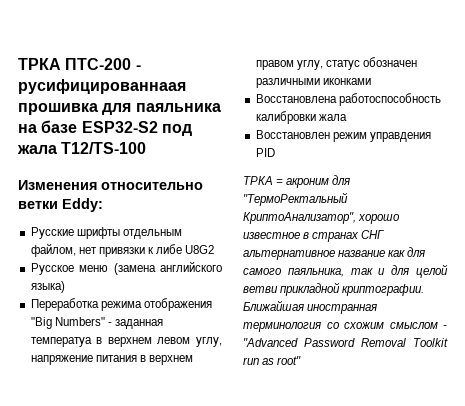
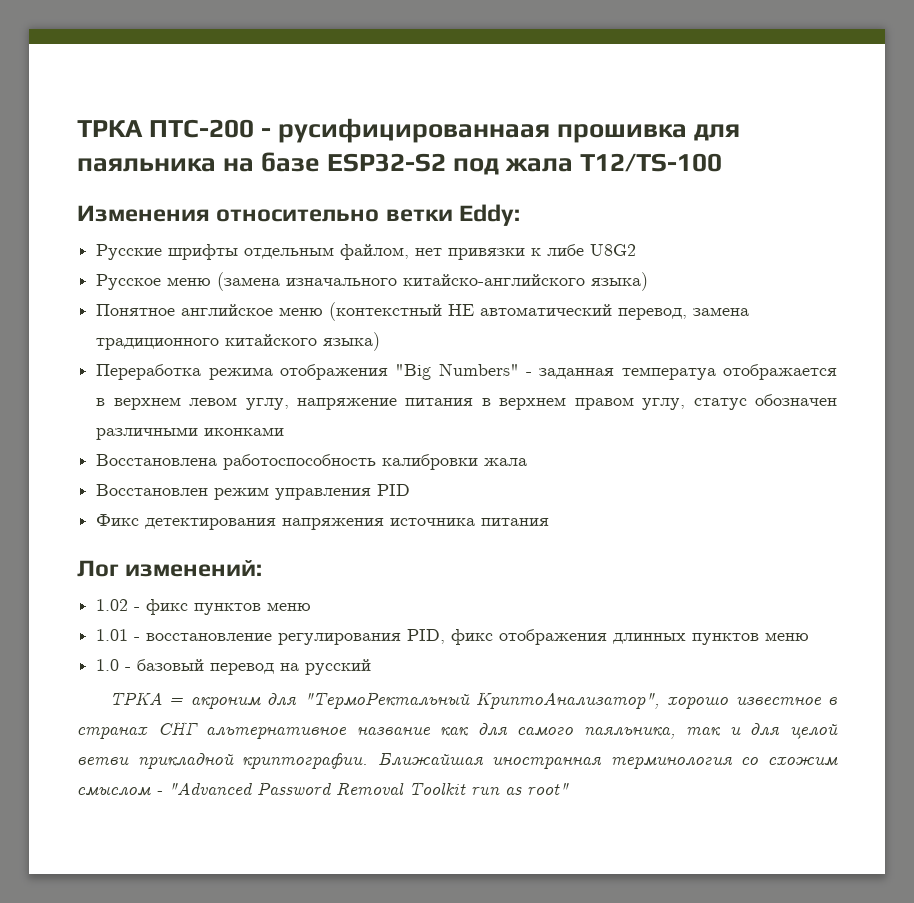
[160,261,222,272] английского -> [286,272,649,291] [96,302,750,321] [96,334,318,350] изначального китайско-английского языка) // Понятное английское меню (контекстный НЕ автоматический перевод, замена традиционного китайского
(92, 342) none -> [723,364,837,380] отображается
[369,132,431,142] управдения -> [275,488,372,500] управления
(275, 152) none -> [96,514,550,530] [77,560,263,577] [96,599,312,615] [96,629,810,645] [96,659,372,675] // Фикс детектирования напряжения источника питания // Лог изменений: // 1.02 - фикс пунктов меню // 1.01 - восстановление регулирования PID, фикс отображения длинных пунктов меню // 1.0 - базовый перевод на русский

